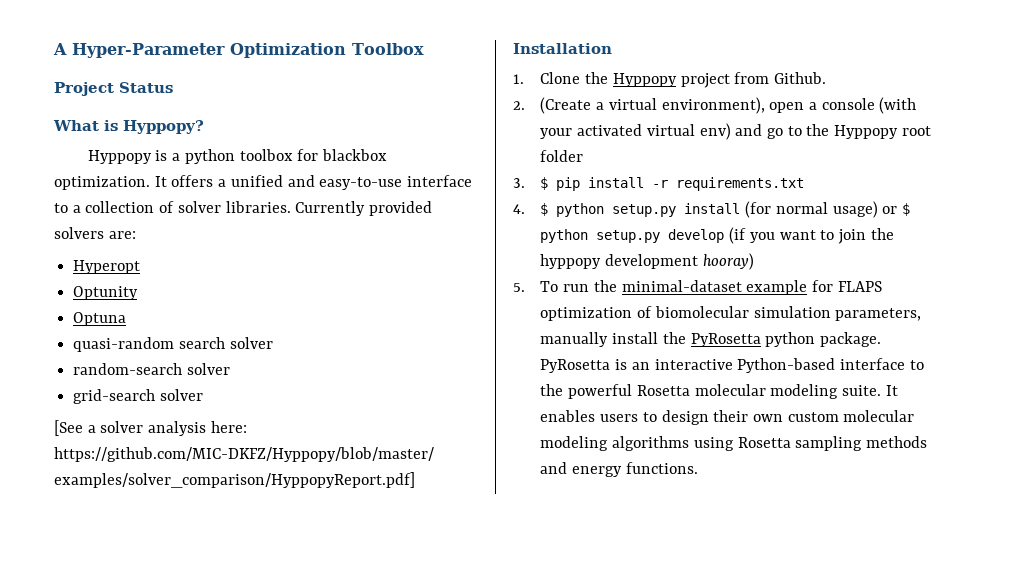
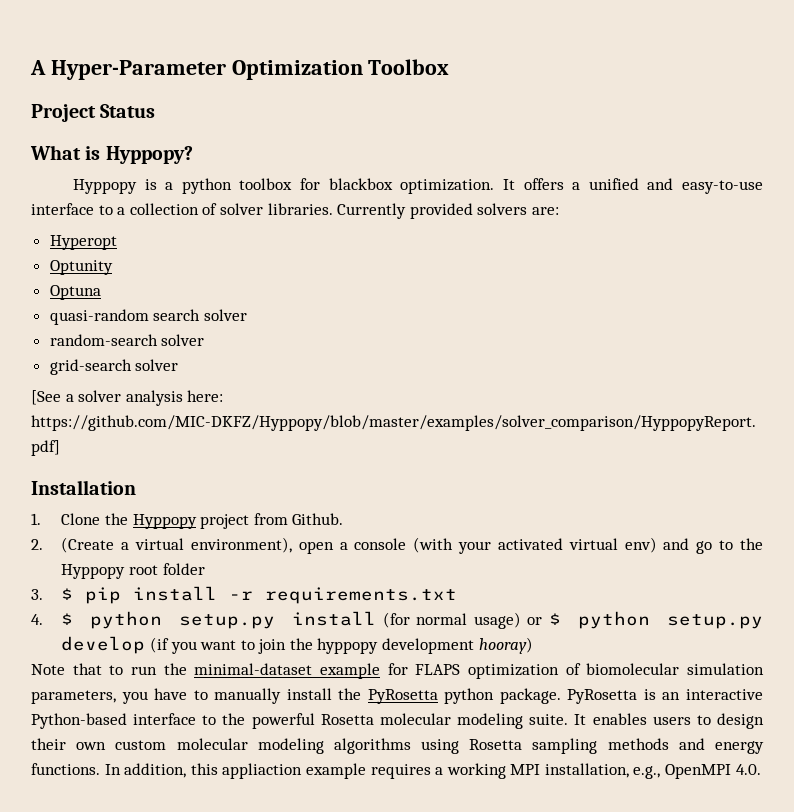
[513,281,559,292] 5. To -> [31,663,124,675] Note that to
(922, 314) none -> [121,688,208,704] you have to
(698, 468) none -> [104,763,761,779] In addition, this appliaction example requires a working MPI installation, e.g., OpenMPI 4.0.

